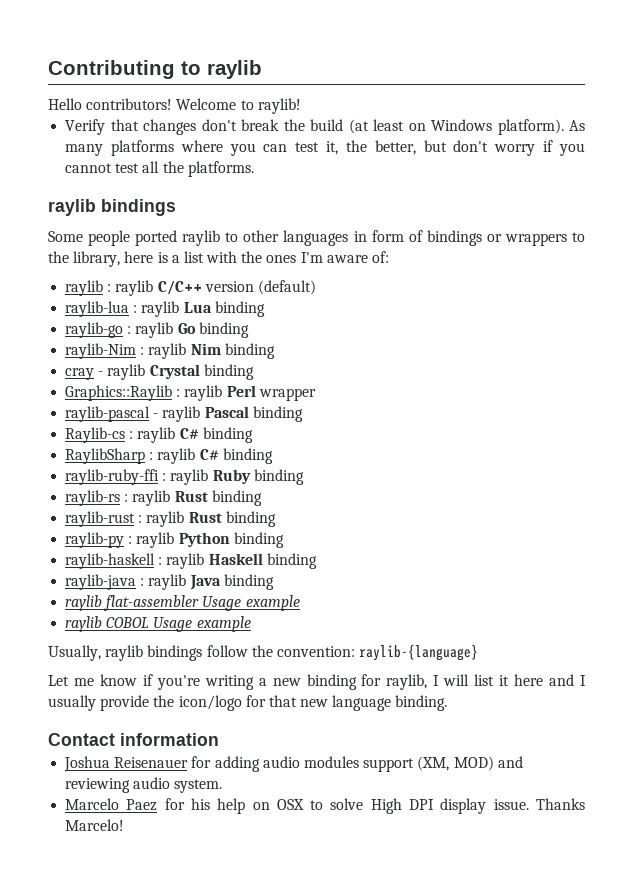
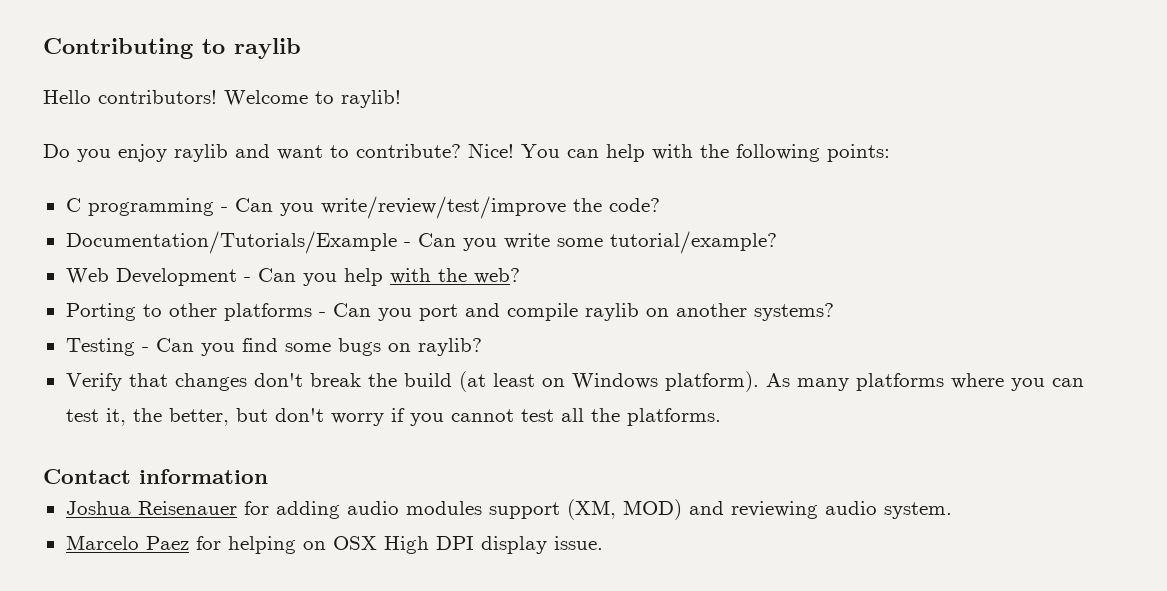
(301, 106) none -> [43,143,890,162] [65,196,660,219] [65,231,777,254] [65,268,520,286] [65,303,834,321] [65,338,482,356] // Do you enjoy raylib and want to contribute? Nice! You can help with the following points: // C programming - Can you write/review/test/improve the code? // Documentation/Tutorials/Example - Can you write some tutorial/example? // Web Development - Can you help with the web? // Porting to other platforms - Can you port and compile raylib on another systems? // Testing - Can you find some bugs on raylib?
[48,199,176,216] [48,230,586,246] [48,251,390,267] [65,280,316,296] [65,301,265,317] [65,322,249,338] [65,343,275,359] [65,364,254,380] [65,385,316,401] [65,406,303,422] [65,427,253,443] [65,448,273,464] [65,469,304,485] [65,490,262,506] [65,511,276,527] [65,532,284,548] [65,553,317,569] [65,574,274,590] [65,595,300,611] [65,616,251,632] [48,644,479,661] [48,674,586,690] [48,695,448,711] // raylib bindings // Some people ported raylib to other languages in form of bindings or wrappers to the library, here is a list with the ones I'm aware of: // raylib : raylib C/C++ version (default) // raylib-lua : raylib Lua binding // raylib-go : raylib Go binding // raylib-Nim : raylib Nim binding // cray - raylib Crystal binding // Graphics::Raylib : raylib Perl wrapper // raylib-pascal - raylib Pascal binding // Raylib-cs : raylib C# binding // RaylibSharp : raylib C# binding // raylib-ruby-ffi : raylib Ruby binding // raylib-rs : raylib Rust binding // raylib-rust : raylib Rust binding // raylib-py : raylib Python binding // raylib-haskell : raylib Haskell binding // raylib-java : raylib Java binding // raylib flat-assembler Usage example // raylib COBOL Usage example // Usually, raylib bindings follow the convention: raylib-{language} // Let me know if you're writing a new binding for raylib, I will list it here and I usually provide the icon/logo for that new language binding. -> (721, 417) none
[190,798,364,814] his help on OSX to solve -> [227,536,377,554] helping on OSX
[536,798,586,810] [65,819,125,831] Thanks Marcelo! -> (603, 543) none

